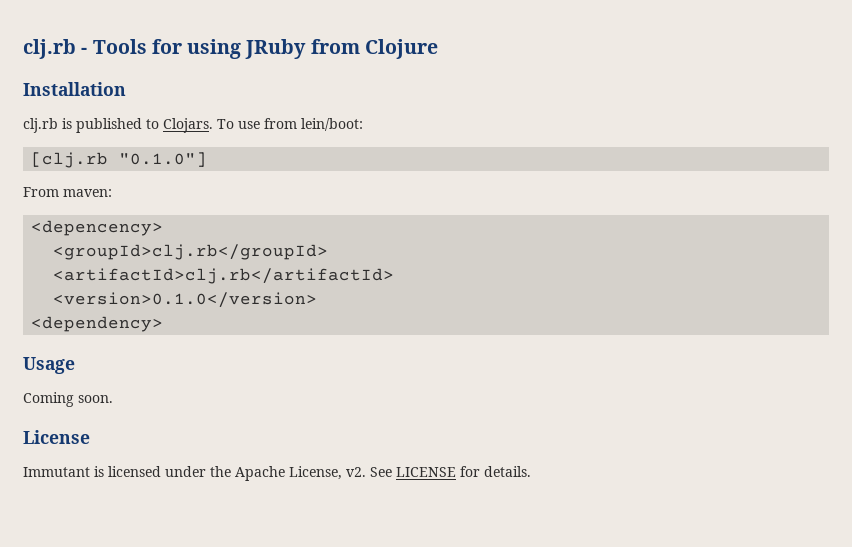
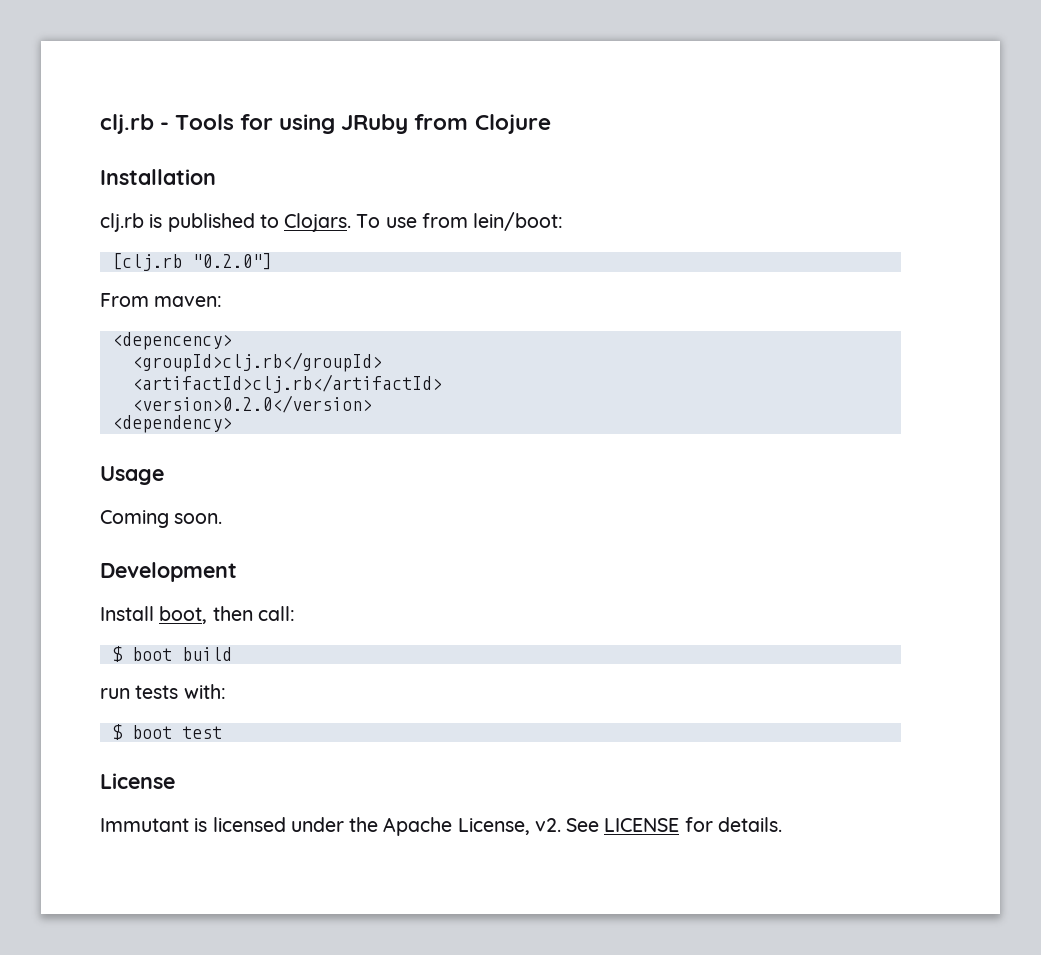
[119,152,208,167] "0.1.0"] -> [191,253,272,270] "0.2.0"]
[53,292,318,308] <version>0.1.0</version> -> [131,395,372,413] <version>0.2.0</version>
(113, 399) none -> [100,562,237,582] [100,606,295,624] [111,646,232,662] [100,684,226,699] [111,724,222,740] // Development // Install boot, then call: // $ boot build // run tests with: // $ boot test

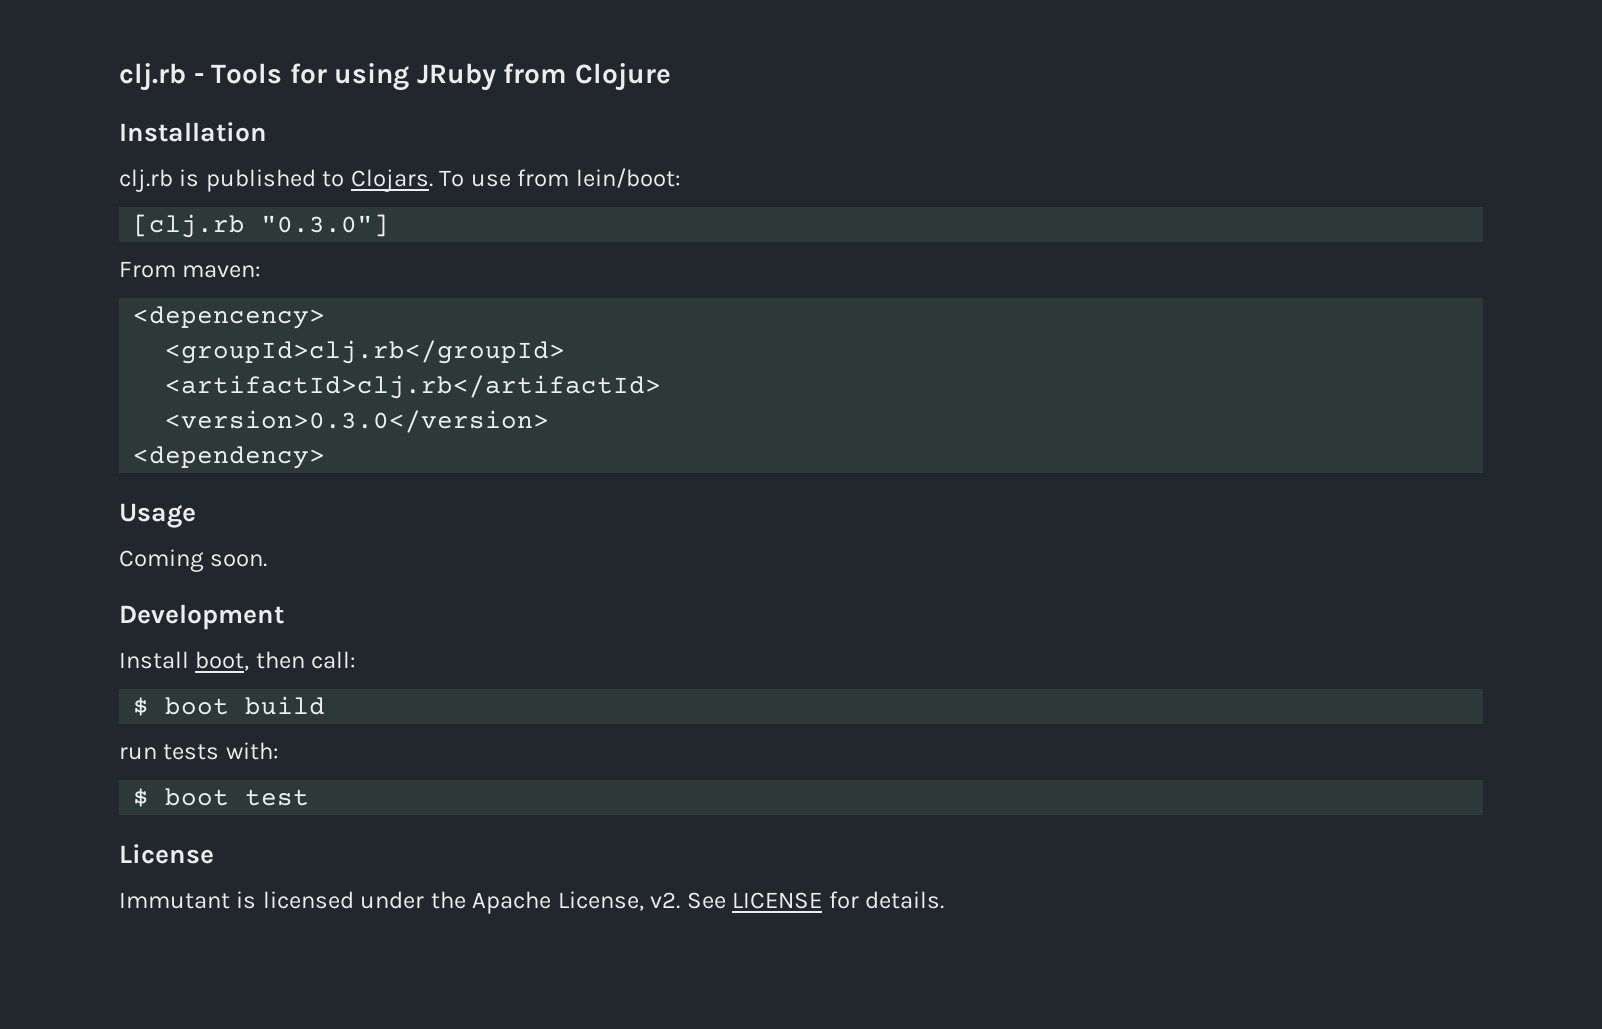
[191,253,272,270] "0.2.0"] -> [261,214,390,237] "0.3.0"]
[131,395,372,413] <version>0.2.0</version> -> [165,410,550,433] <version>0.3.0</version>

